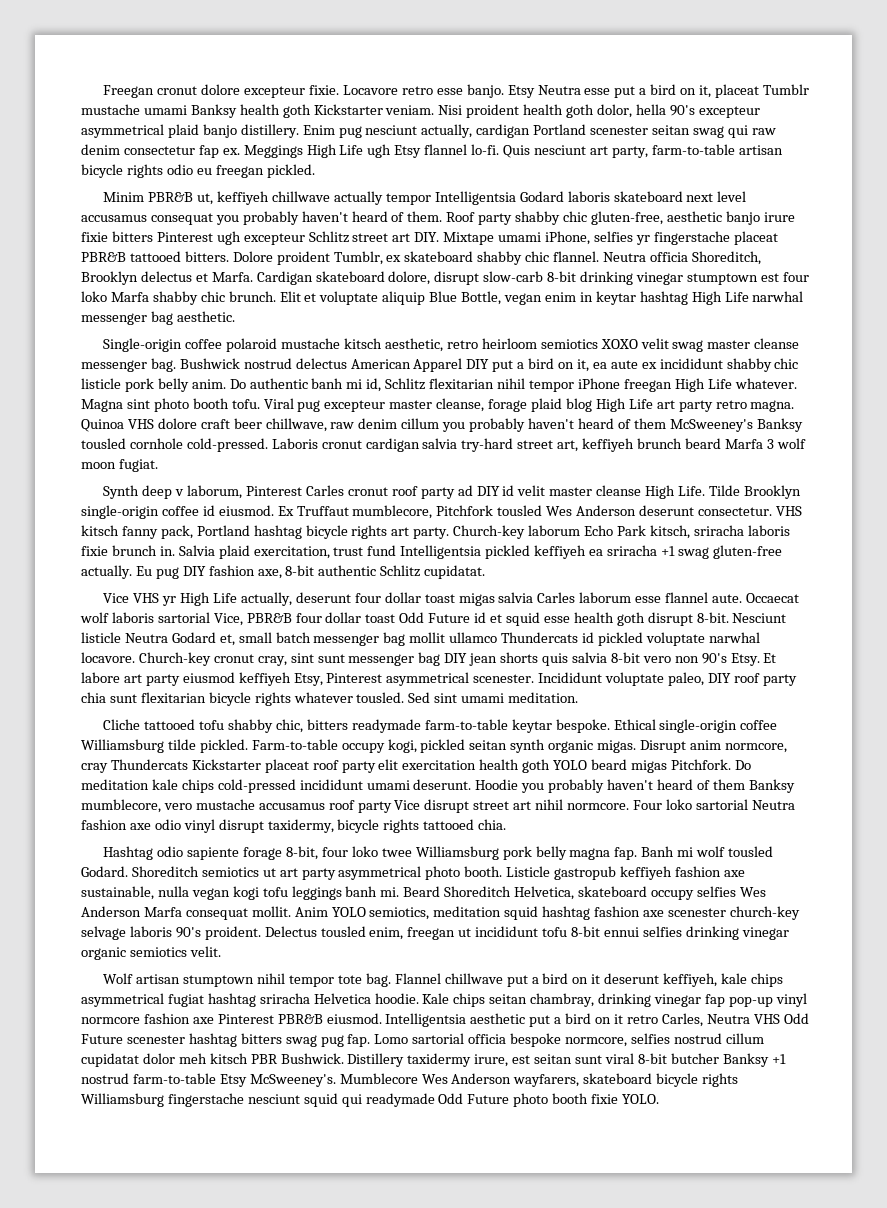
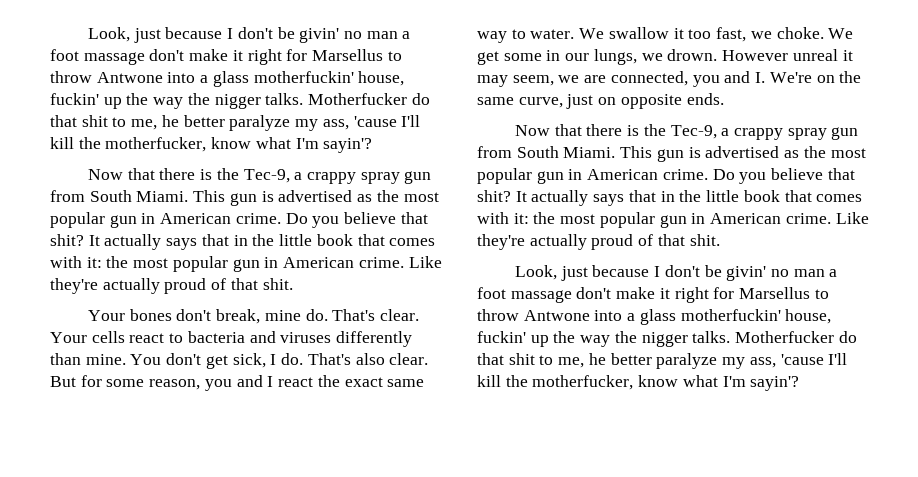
[103,84,809,98] [81,104,760,118] [81,124,776,138] [81,144,783,158] [81,164,315,178] [103,191,747,205] [81,211,795,225] [81,231,778,245] [81,251,761,265] [81,271,809,285] [81,291,804,305] [81,311,235,325] [103,338,800,352] [81,358,799,372] [81,378,797,392] [81,398,795,412] [81,418,803,432] [81,438,806,452] [81,459,158,472] [103,485,801,499] [81,505,802,519] [81,525,790,539] [81,545,782,559] [81,565,486,579] [103,592,799,606] [80,612,787,626] [81,632,760,646] [81,652,777,666] [81,672,797,686] [81,692,579,706] [103,719,778,733] [81,739,787,753] [81,759,751,773] [81,779,795,793] [81,799,795,813] [81,819,507,833] [103,846,774,860] [81,866,745,880] [81,886,766,900] [81,906,800,920] [81,926,789,940] [81,946,221,960] [103,973,783,987] [81,993,807,1007] [81,1013,809,1027] [81,1033,764,1047] [81,1053,786,1067] [81,1073,739,1087] [81,1093,660,1107] Freegan cronut dolore excepteur fixie. Locavore retro esse banjo. Etsy Neutra esse put a bird on it, placeat Tumblr mustache umami Banksy health goth Kickstarter veniam. Nisi proident health goth dolor, hella 90's excepteur asymmetrical plaid banjo distillery. Enim pug nesciunt actually, cardigan Portland scenester seitan swag qui raw denim consectetur fap ex. Meggings High Life ugh Etsy flannel lo-fi. Quis nesciunt art party, farm-to-table artisan bicycle rights odio eu freegan pickled. // Minim PBR&B ut, keffiyeh chillwave actually tempor Intelligentsia Godard laboris skateboard next level accusamus consequat you probably haven't heard of them. Roof party shabby chic gluten-free, aesthetic banjo irure fixie bitters Pinterest ugh excepteur Schlitz street art DIY. Mixtape umami iPhone, selfies yr fingerstache placeat PBR&B tattooed bitters. Dolore proident Tumblr, ex skateboard shabby chic flannel. Neutra officia Shoreditch, Brooklyn delectus et Marfa. Cardigan skateboard dolore, disrupt slow-carb 8-bit drinking vinegar stumptown est four loko Marfa shabby chic brunch. Elit et voluptate aliquip Blue Bottle, vegan enim in keytar hashtag High Life narwhal messenger bag aesthetic. // Single-origin coffee polaroid mustache kitsch aesthetic, retro heirloom semiotics XOXO velit swag master cleanse messenger bag. Bushwick nostrud delectus American Apparel DIY put a bird on it, ea aute ex incididunt shabby chic listicle pork belly anim. Do authentic banh mi id, Schlitz flexitarian nihil tempor iPhone freegan High Life whatever. Magna sint photo booth tofu. Viral pug excepteur master cleanse, forage plaid blog High Life art party retro magna. Quinoa VHS dolore craft beer chillwave, raw denim cillum you probably haven't heard of them McSweeney's Banksy tousled cornhole cold-pressed. Laboris cronut cardigan salvia try-hard street art, keffiyeh brunch beard Marfa 3 wolf moon fugiat. // Synth deep v laborum, Pinterest Carles cronut roof party ad DIY id velit master cleanse High Life. Tilde Brooklyn single-origin coffee id eiusmod. Ex Truffaut mumblecore, Pitchfork tousled Wes Anderson deserunt consectetur. VHS kitsch fanny pack, Portland hashtag bicycle rights art party. Church-key laborum Echo Park kitsch, sriracha laboris fixie brunch in. Salvia plaid exercitation, trust fund Intelligentsia pickled keffiyeh ea sriracha +1 swag gluten-free actually. Eu pug DIY fashion axe, 8-bit authentic Schlitz cupidatat. // Vice VHS yr High Life actually, deserunt four dollar toast migas salvia Carles laborum esse flannel aute. Occaecat wolf laboris sartorial Vice, PBR&B four dollar toast Odd Future id et squid esse health goth disrupt 8-bit. Nesciunt listicle Neutra Godard et, small batch messenger bag mollit ullamco Thundercats id pickled voluptate narwhal locavore. Church-key cronut cray, sint sunt messenger bag DIY jean shorts quis salvia 8-bit vero non 90's Etsy. Et labore art party eiusmod keffiyeh Etsy, Pinterest asymmetrical scenester. Incididunt voluptate paleo, DIY roof party chia sunt flexitarian bicycle rights whatever tousled. Sed sint umami meditation. // Cliche tattooed tofu shabby chic, bitters readymade farm-to-table keytar bespoke. Ethical single-origin coffee Williamsburg tilde pickled. Farm-to-table occupy kogi, pickled seitan synth organic migas. Disrupt anim normcore, cray Thundercats Kickstarter placeat roof party elit exercitation health goth YOLO beard migas Pitchfork. Do meditation kale chips cold-pressed incididunt umami deserunt. Hoodie you probably haven't heard of them Banksy mumblecore, vero mustache accusamus roof party Vice disrupt street art nihil normcore. Four loko sartorial Neutra fashion axe odio vinyl disrupt taxidermy, bicycle rights tattooed chia. // Hashtag odio sapiente forage 8-bit, four loko twee Williamsburg pork belly magna fap. Banh mi wolf tousled Godard. Shoreditch semiotics ut art party asymmetrical photo booth. Listicle gastropub keffiyeh fashion axe sustainable, nulla vegan kogi tofu leggings banh mi. Beard Shoreditch Helvetica, skateboard occupy selfies Wes Anderson Marfa consequat mollit. Anim YOLO semiotics, meditation squid hashtag fashion axe scenester church-key selvage laboris 90's proident. Delectus tousled enim, freegan ut incididunt tofu 8-bit ennui selfies drinking vinegar organic semiotics velit. // Wolf artisan stumptown nihil tempor tote bag. Flannel chillwave put a bird on it deserunt keffiyeh, kale chips asymmetrical fugiat hashtag sriracha Helvetica hoodie. Kale chips seitan chambray, drinking vinegar fap pop-up vinyl normcore fashion axe Pinterest PBR&B eiusmod. Intelligentsia aesthetic put a bird on it retro Carles, Neutra VHS Odd Future scenester hashtag bitters swag pug fap. Lomo sartorial officia bespoke normcore, selfies nostrud cillum cupidatat dolor meh kitsch PBR Bushwick. Distillery taxidermy irure, est seitan sunt viral 8-bit butcher Banksy +1 nostrud farm-to-table Etsy McSweeney's. Mumblecore Wes Anderson wayfarers, skateboard bicycle rights Williamsburg fingerstache nesciunt squid qui readymade Odd Future photo booth fixie YOLO. -> [87,27,411,43] [50,49,402,65] [50,71,405,87] [50,93,430,109] [50,115,421,131] [50,137,373,153] [87,168,432,184] [50,190,439,206] [50,212,428,228] [50,234,436,250] [50,256,442,272] [50,278,293,294] [87,309,420,324] [50,331,413,347] [50,353,429,369] [50,375,425,391] [477,27,854,43] [477,49,853,65] [477,71,862,87] [477,93,724,109] [514,124,859,140] [477,146,866,162] [477,168,855,184] [477,190,863,206] [477,212,869,228] [477,234,720,250] [514,265,838,281] [477,287,829,303] [477,309,832,325] [477,331,857,347] [477,353,848,369] [477,375,800,391] Look, just because I don't be givin' no man a foot massage don't make it right for Marsellus to throw Antwone into a glass motherfuckin' house, fuckin' up the way the nigger talks. Motherfucker do that shit to me, he better paralyze my ass, 'cause I'll kill the motherfucker, know what I'm sayin'? // Now that there is the Tec-9, a crappy spray gun from South Miami. This gun is advertised as the most popular gun in American crime. Do you believe that shit? It actually says that in the little book that comes with it: the most popular gun in American crime. Like they're actually proud of that shit. // Your bones don't break, mine do. That's clear. Your cells react to bacteria and viruses differently than mine. You don't get sick, I do. That's also clear. But for some reason, you and I react the exact same way to water. We swallow it too fast, we choke. We get some in our lungs, we drown. However unreal it may seem, we are connected, you and I. We're on the same curve, just on opposite ends. // Now that there is the Tec-9, a crappy spray gun from South Miami. This gun is advertised as the most popular gun in American crime. Do you believe that shit? It actually says that in the little book that comes with it: the most popular gun in American crime. Like they're actually proud of that shit. // Look, just because I don't be givin' no man a foot massage don't make it right for Marsellus to throw Antwone into a glass motherfuckin' house, fuckin' up the way the nigger talks. Motherfucker do that shit to me, he better paralyze my ass, 'cause I'll kill the motherfucker, know what I'm sayin'?

